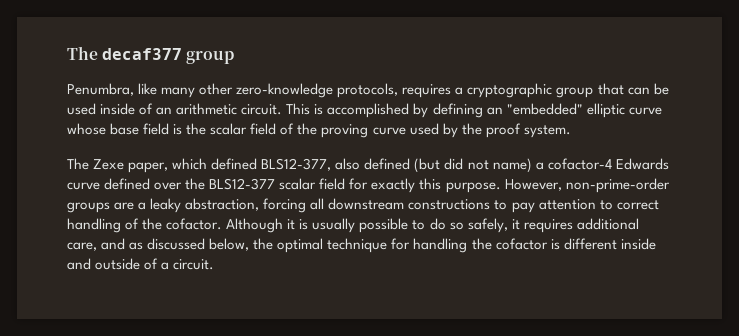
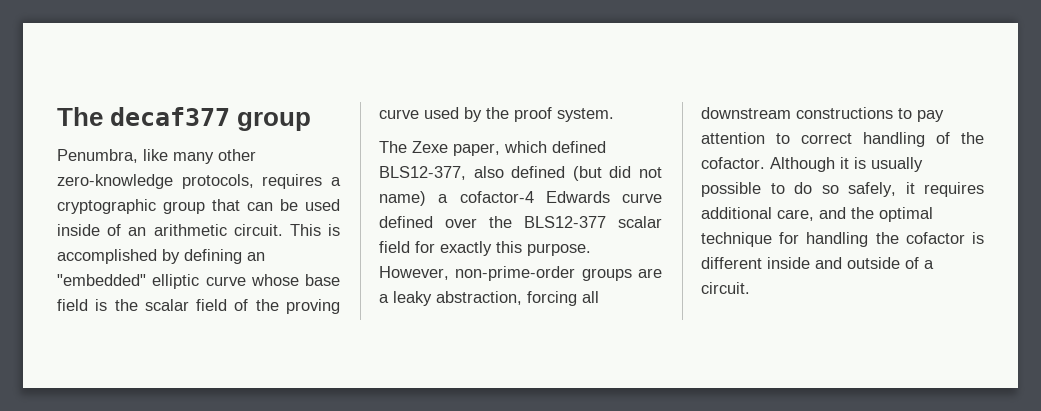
[129,238,250,251] as discussed below, -> (846, 213) none

